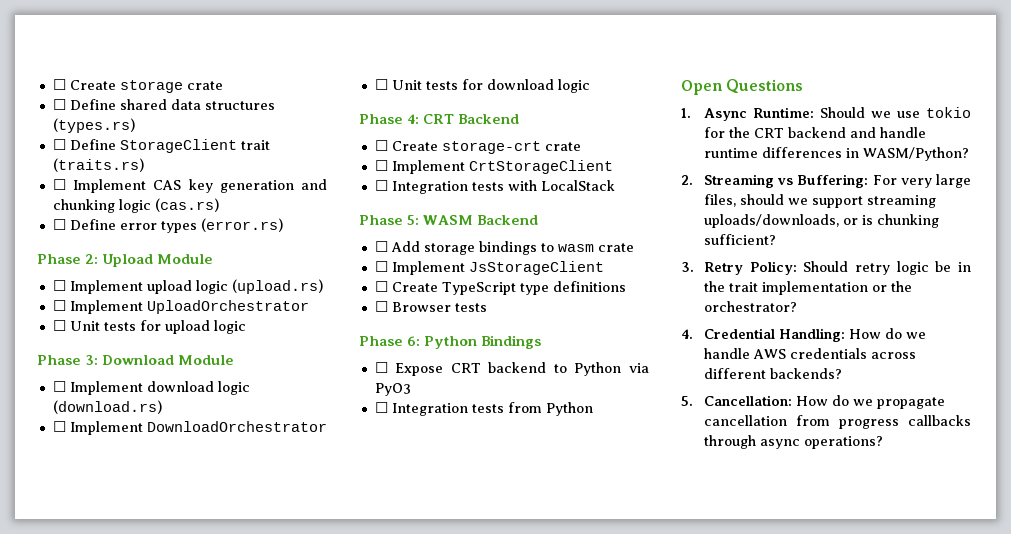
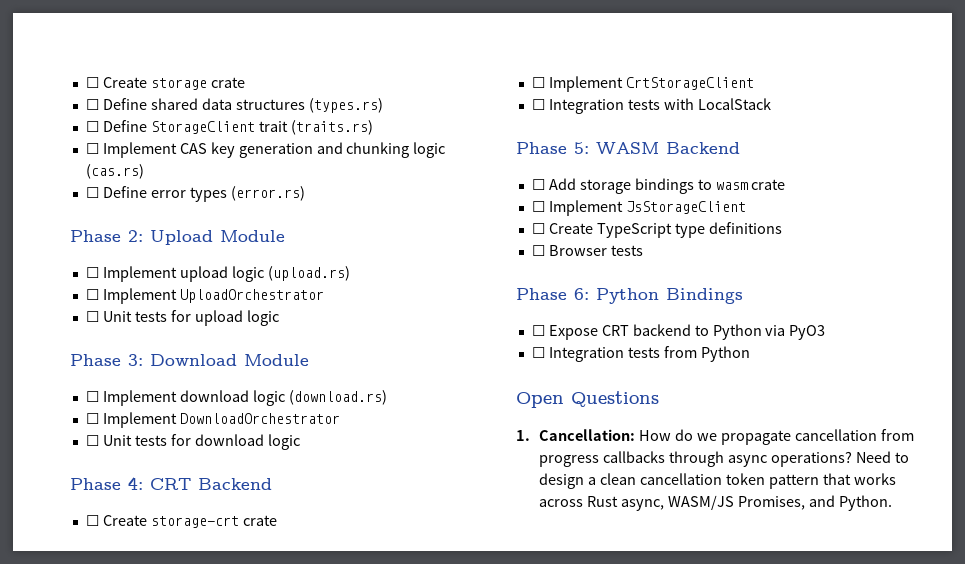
[704,107,971,121] [704,127,927,138] [704,147,970,161] [681,174,971,188] [704,194,937,208] [704,214,940,228] [704,234,777,245] [681,261,971,275] [704,281,913,295] [704,301,798,312] [681,328,927,342] [704,348,917,359] [704,368,843,379] [681,396,693,406] Async Runtime: Should we use tokio for the CRT backend and handle runtime differences in WASM/Python? // 2. Streaming vs Buffering: For very large files, should we support streaming uploads/downloads, or is chunking sufficient? // 3. Retry Policy: Should retry logic be in the trait implementation or the orchestrator? // 4. Credential Handling: How do we handle AWS credentials across different backends? // 5. -> (530, 435) none
(884, 442) none -> [855,451,909,463] [539,473,896,489] [539,495,892,511] Need to design a clean cancellation token pattern that works across Rust async, WASM/JS Promises, and Python.

